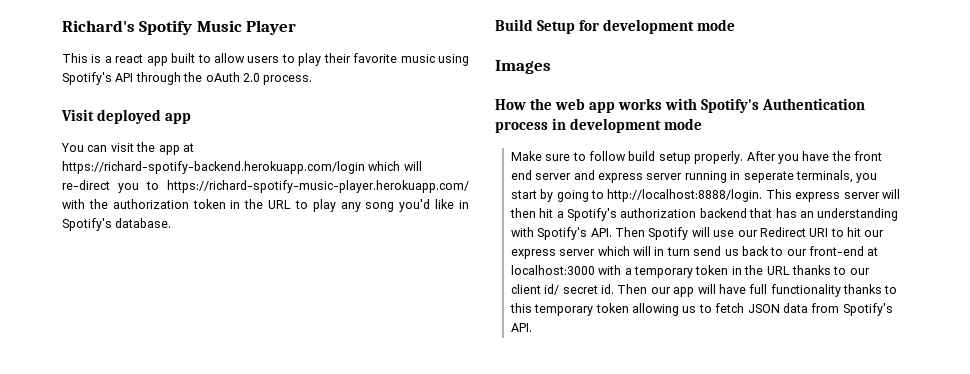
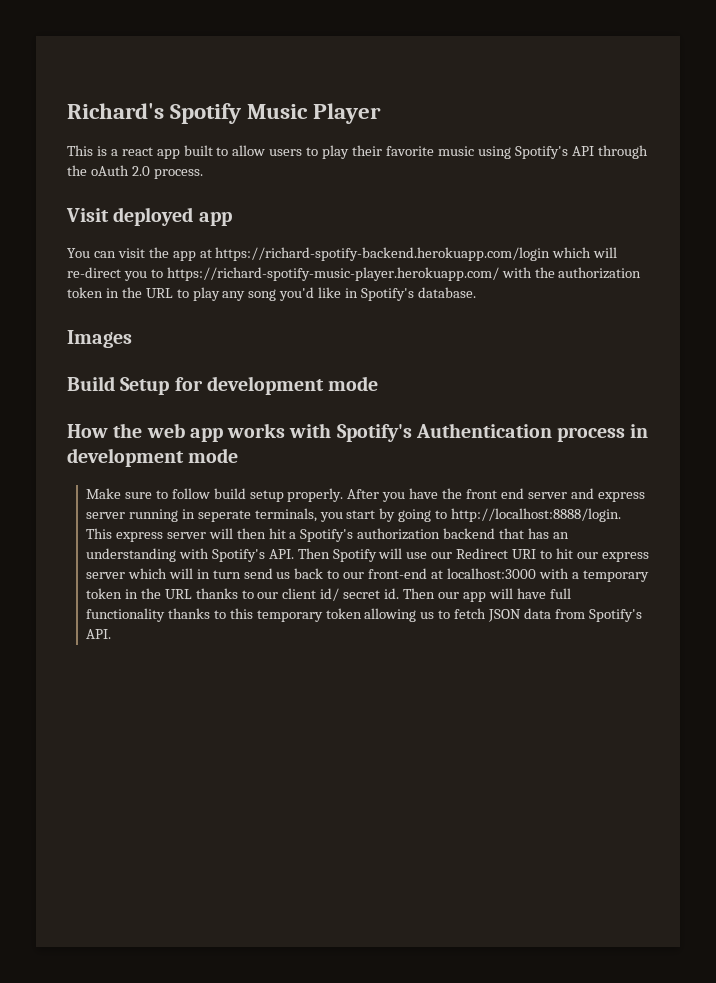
(172, 223) none -> [67,330,132,348] // Images
[495,60,551,74] // Images -> (379, 383) none

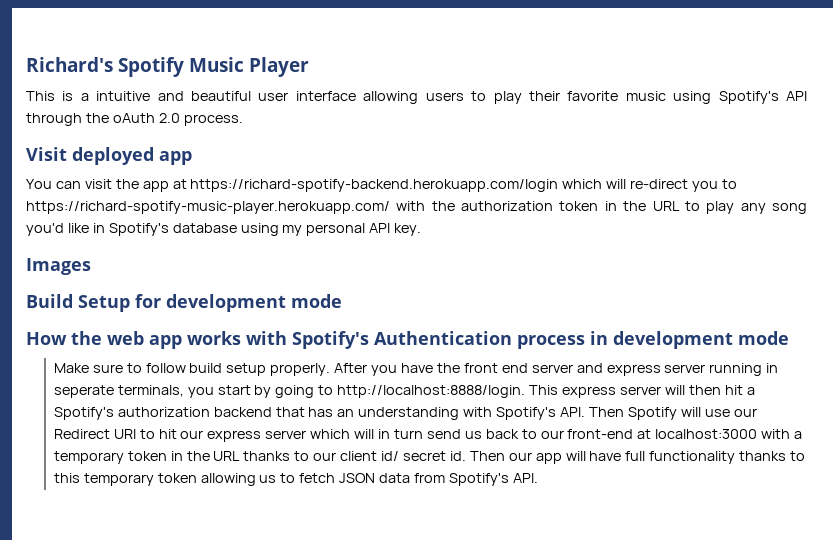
[121,145,266,159] react app built to allow -> [96,91,419,104] intuitive and beautiful user interface allowing
[417,287,476,298] database. -> [172,223,422,236] database using my personal API key.

